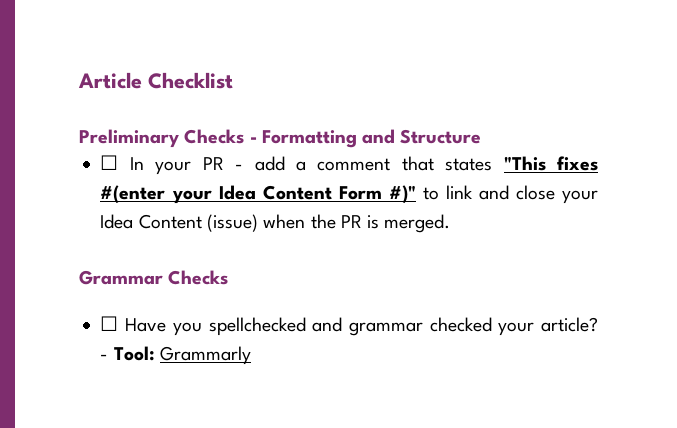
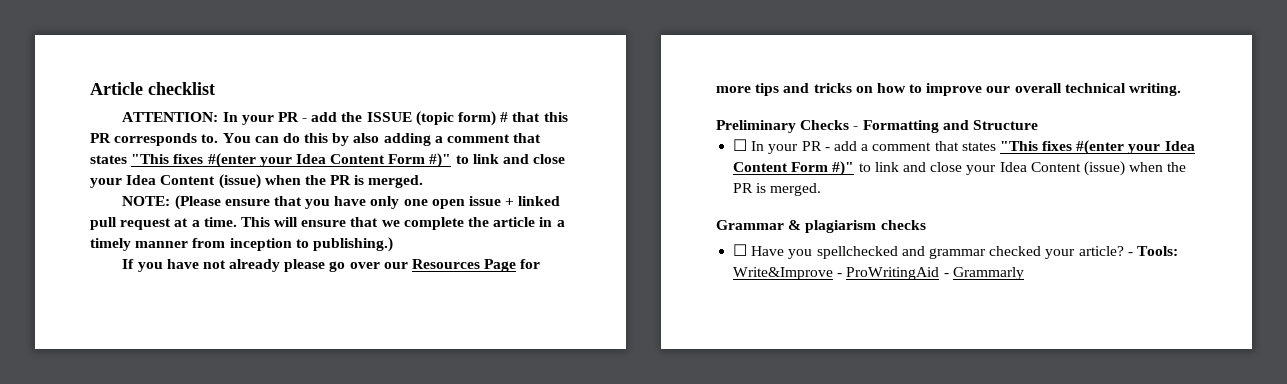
[148,72,233,89] Checklist -> [148,82,215,95] [122,111,568,126] [90,133,542,146] [90,153,566,168] [90,174,424,189] [122,195,561,210] [90,217,565,230] [90,237,393,252] [122,259,541,272] [716,83,1182,96] checklist // ATTENTION: In your PR - add the ISSUE (topic form) # that this PR corresponds to. You can do this by also adding a comment that states "This fixes #(enter your Idea Content Form #)" to link and close your Idea Content (issue) when the PR is merged. // NOTE: (Please ensure that you have only one open issue + linked pull request at a time. This will ensure that we complete the article in a timely manner from inception to publishing.) // If you have not already please go over our Resources Page for more tips and tricks on how to improve our overall technical writing.
[168,270,229,285] Checks -> [788,220,926,233] & plagiarism checks
[113,346,155,361] Tool: -> [1136,246,1178,256] [733,267,949,280] Tools: Write&Improve - ProWritingAid -

